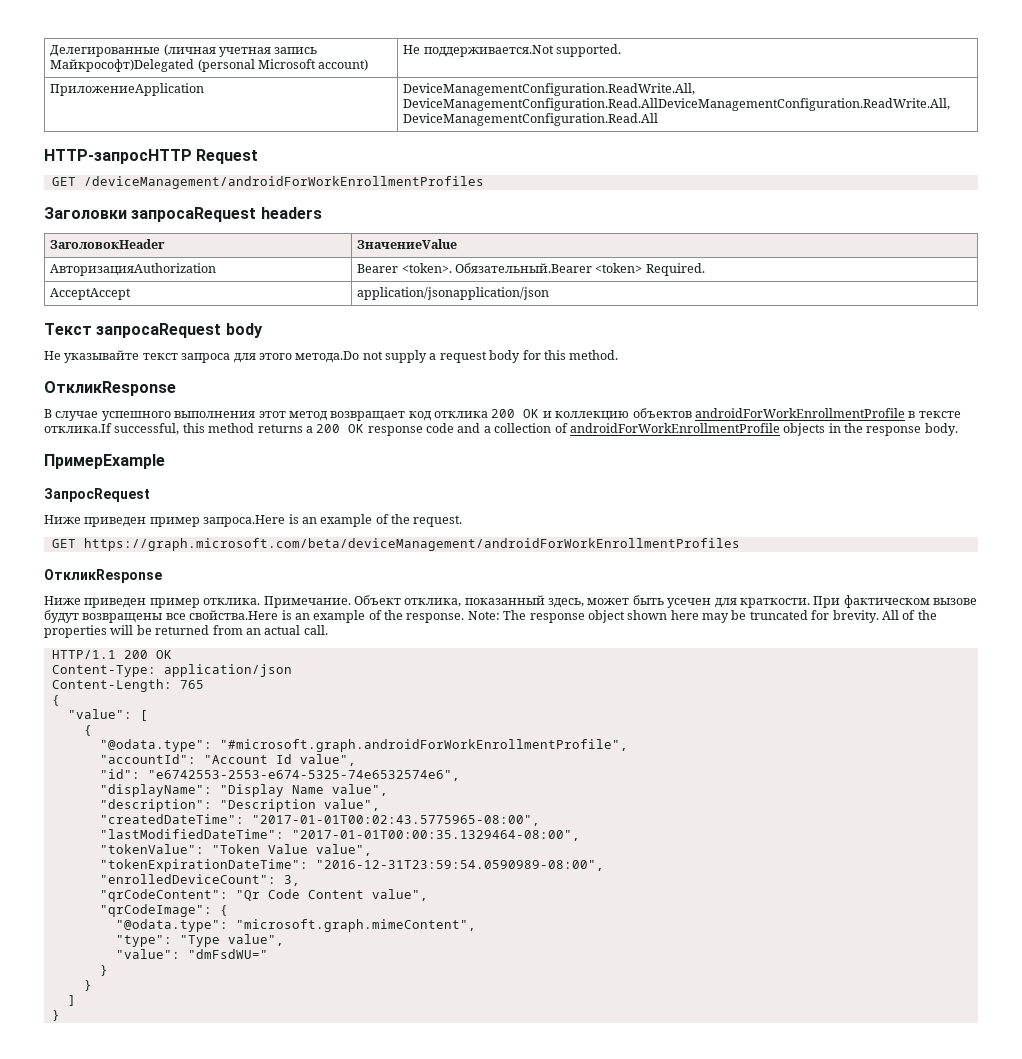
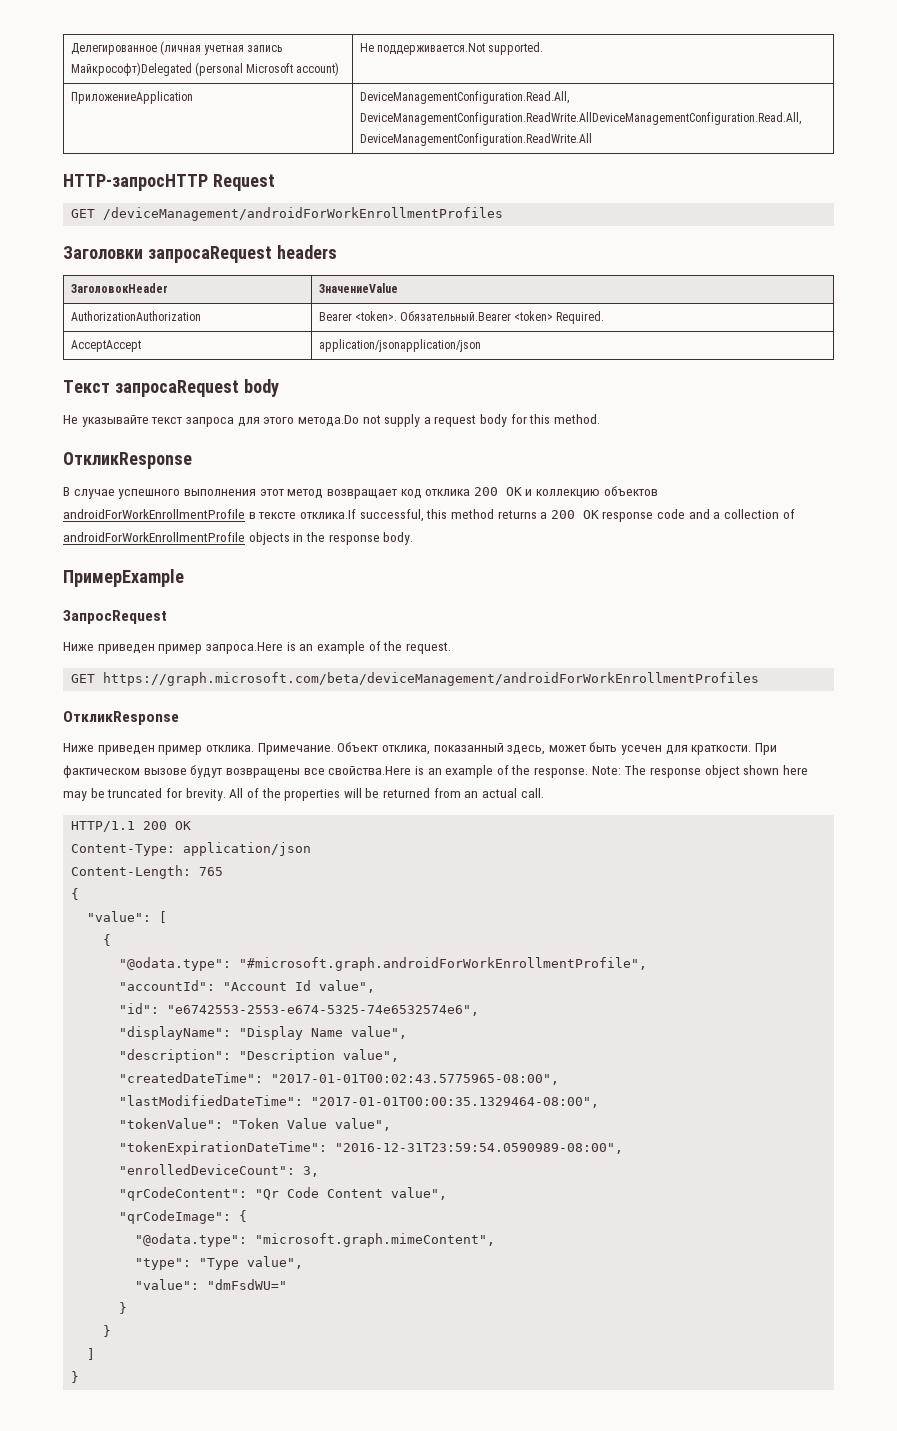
[50,45,161,57] Делегированные -> [70,43,157,55] Делегированное
[403,83,696,96] [403,98,951,111] [403,113,659,126] DeviceManagementConfiguration.ReadWrite.All, DeviceManagementConfiguration.Read.AllDeviceManagementConfiguration.ReadWrite.All, DeviceManagementConfiguration.Read.All -> [359,91,569,104] [359,112,801,125] [359,133,592,146] DeviceManagementConfiguration.Read.All, DeviceManagementConfiguration.ReadWrite.AllDeviceManagementConfiguration.Read.All, DeviceManagementConfiguration.ReadWrite.All
[50,263,217,276] АвторизацияAuthorization -> [70,311,201,321] AuthorizationAuthorization

